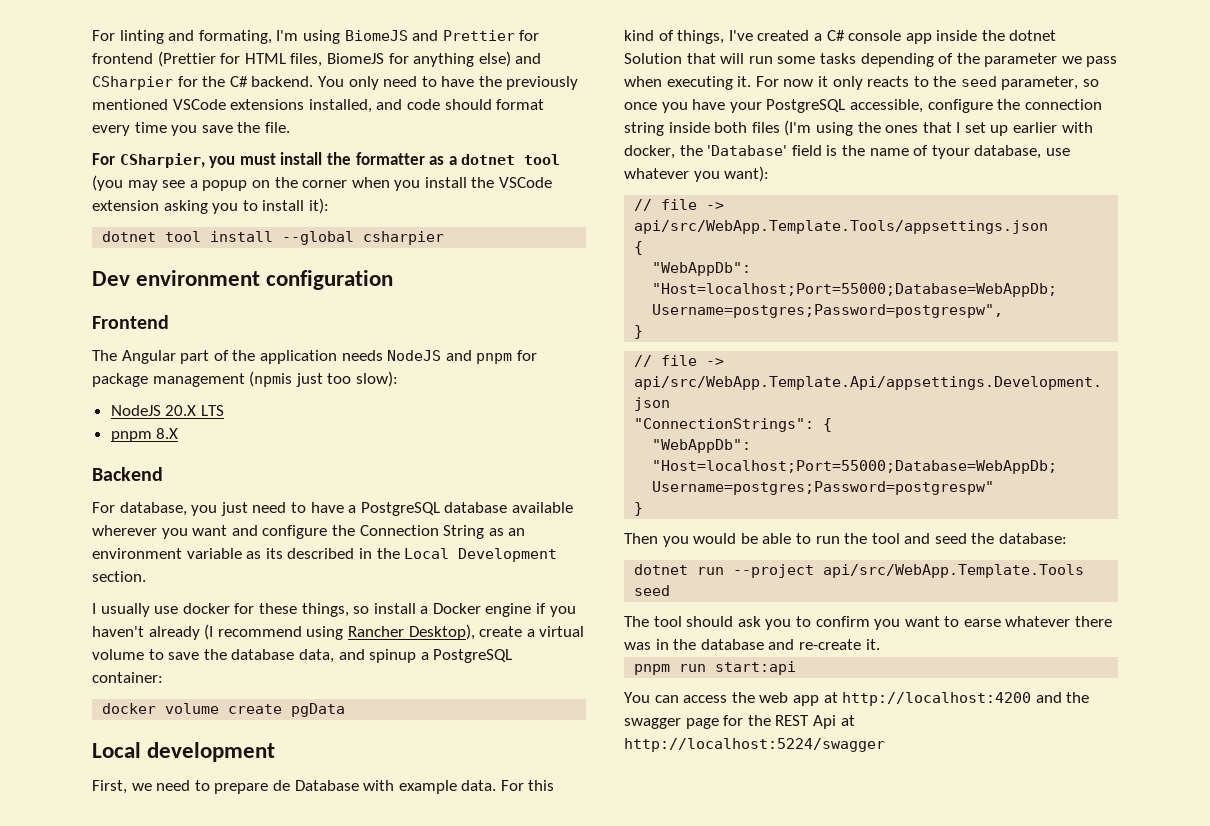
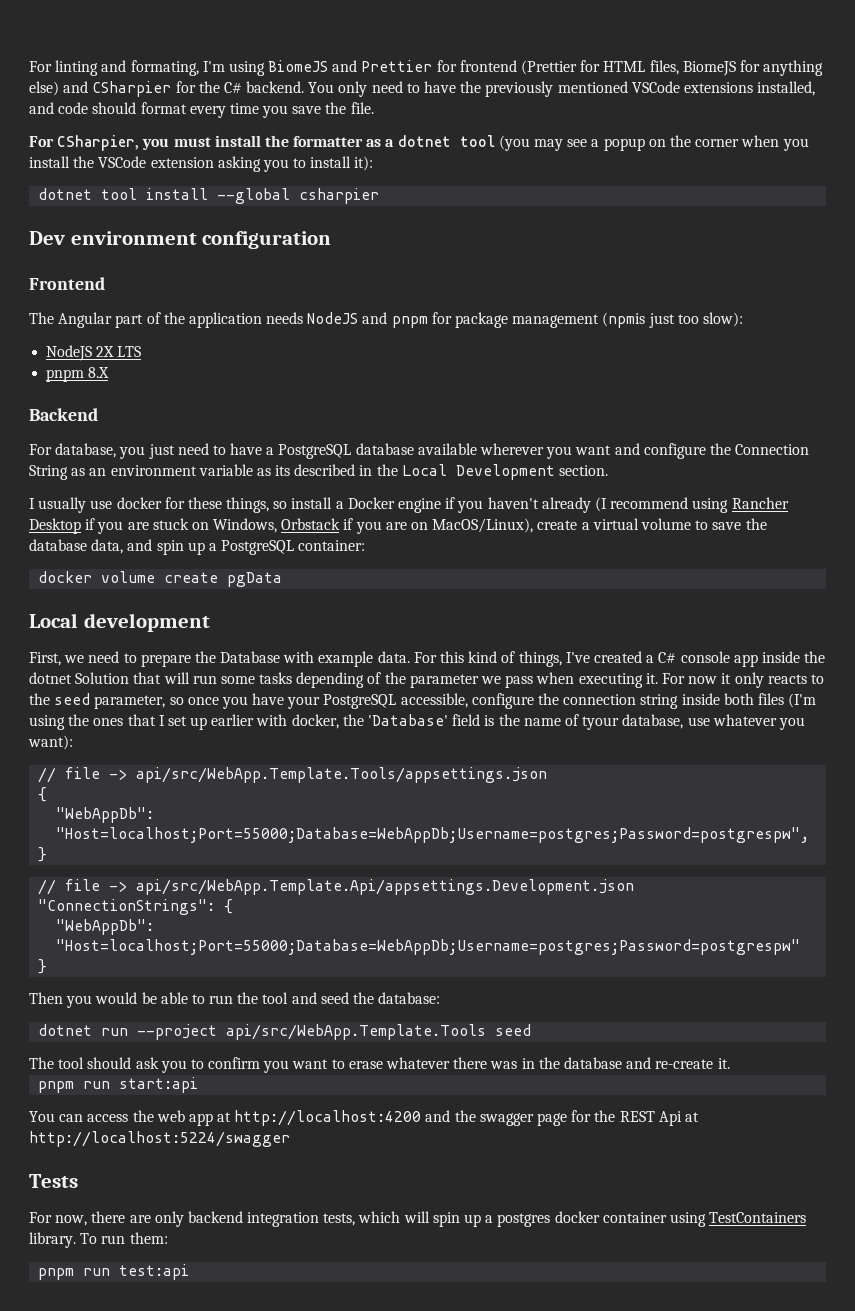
[165,405,197,416] 20.X -> [96,346,115,357] 2X
[408,624,475,640] Desktop), -> [29,518,534,534] Desktop if you are stuck on Windows, Orbstack if you are on MacOS/Linux),
[369,649,417,663] spinup -> [156,540,205,555] spin up
[272,780,290,791] de -> [194,651,216,663] the
[963,619,1001,627] earse -> [348,1061,383,1069] erase
(885, 745) none -> [29,1174,78,1188] [29,1211,807,1227] [29,1232,168,1248] [38,1264,190,1280] // Tests // For now, there are only backend integration tests, which will spin up a postgres docker container using TestContainers library. To run them: // pnpm run test:api

